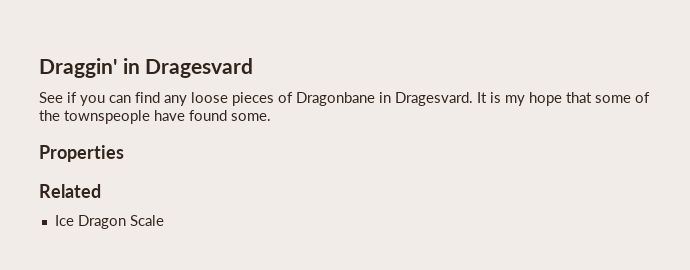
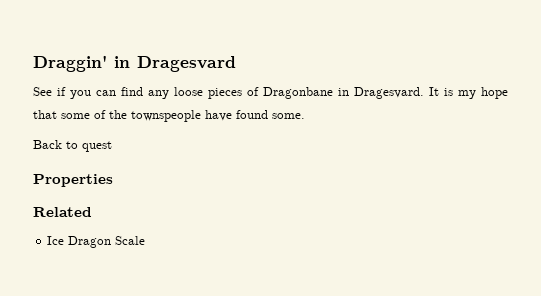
(271, 117) none -> [33,140,112,152] // Back to quest

